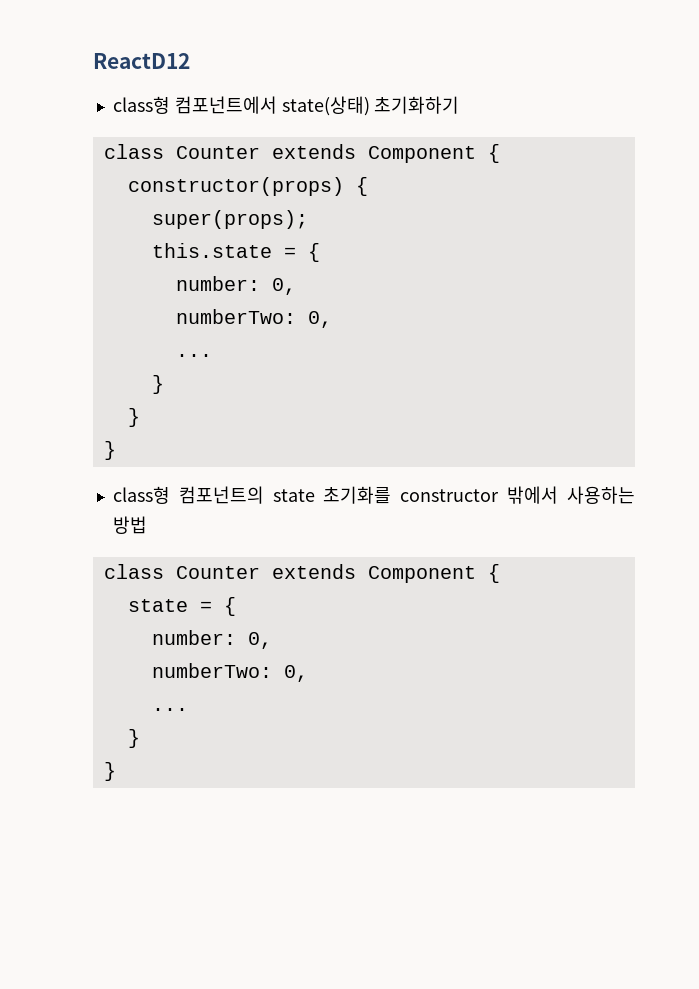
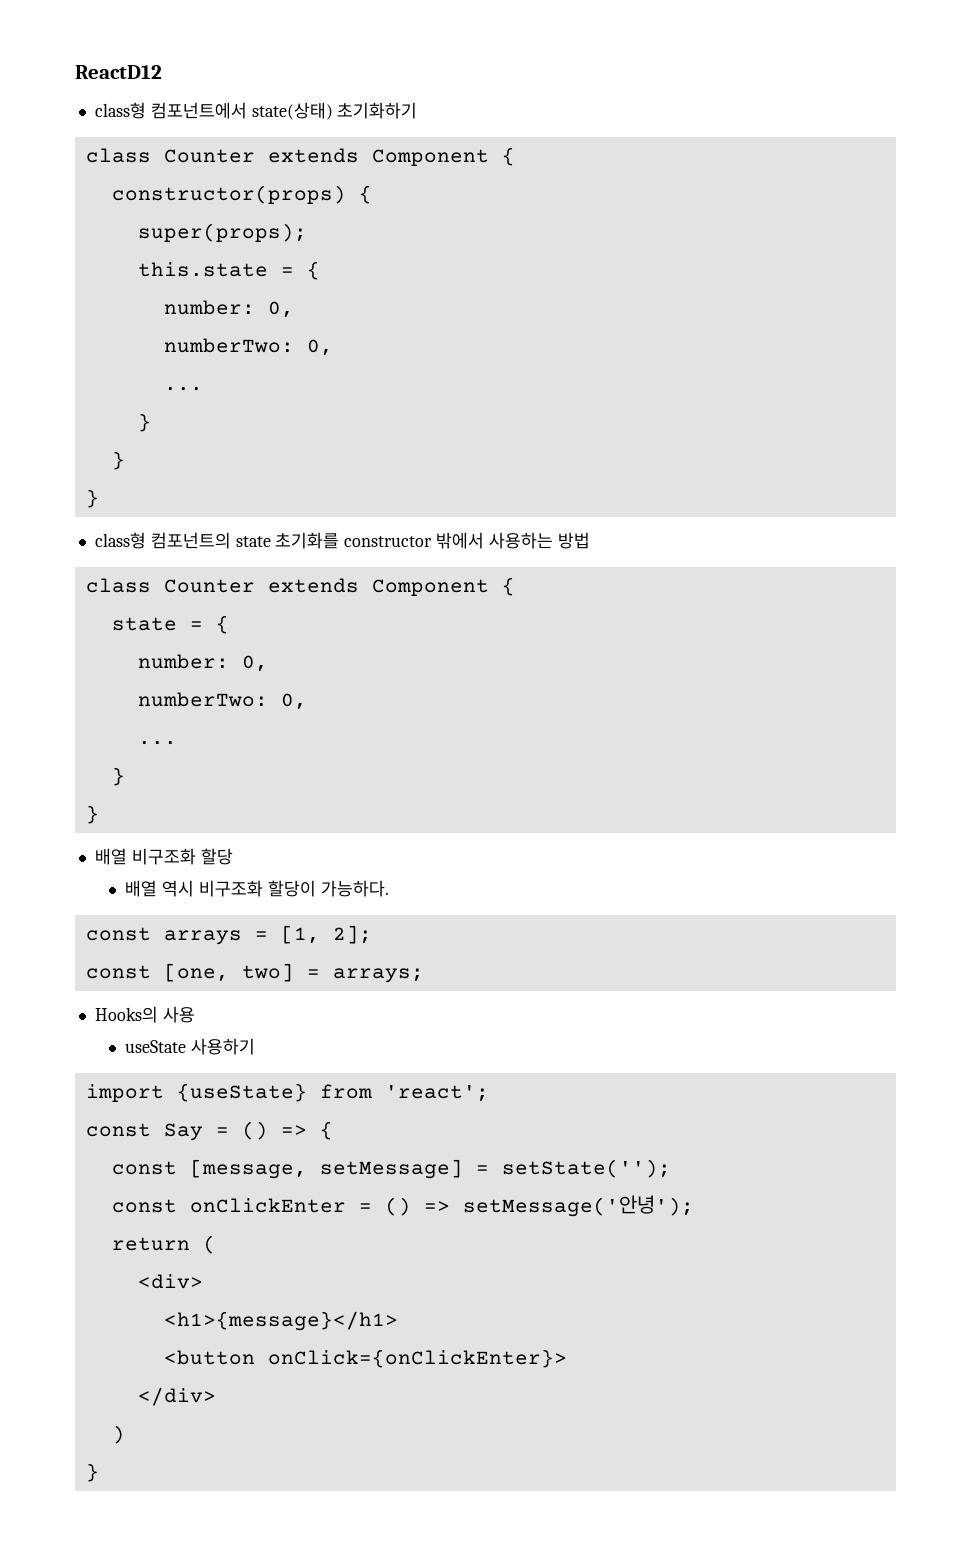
(116, 771) none -> [94,848,233,865] [125,880,389,897] [85,925,372,945] [85,963,424,983] [94,1006,195,1023] [125,1038,256,1055] [85,1083,489,1102] [85,1121,333,1141] [111,1159,671,1179] [111,1195,694,1217] [111,1235,216,1254] [137,1274,203,1289] [163,1311,398,1331] [163,1349,567,1368] [137,1387,216,1406] [111,1425,125,1444] [85,1463,99,1482] // 배열 비구조화 할당 // 배열 역시 비구조화 할당이 가능하다. // const arrays = [1, 2]; // const [one, two] = arrays; // Hooks의 사용 // useState 사용하기 // import {useState} from 'react'; // const Say = () => { // const [message, setMessage] = setState(''); // const onClickEnter = () => setMessage('안녕'); // return ( // <div> // <h1>{message}</h1> // <button onClick={onClickEnter}> // </div> // ) // }

